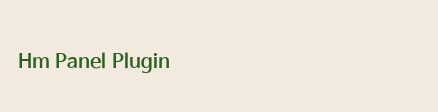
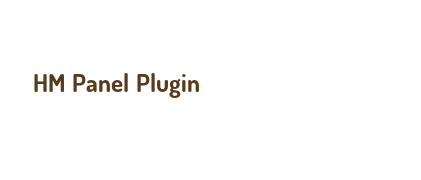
[18,53,50,68] Hm -> [33,74,65,92] HM

